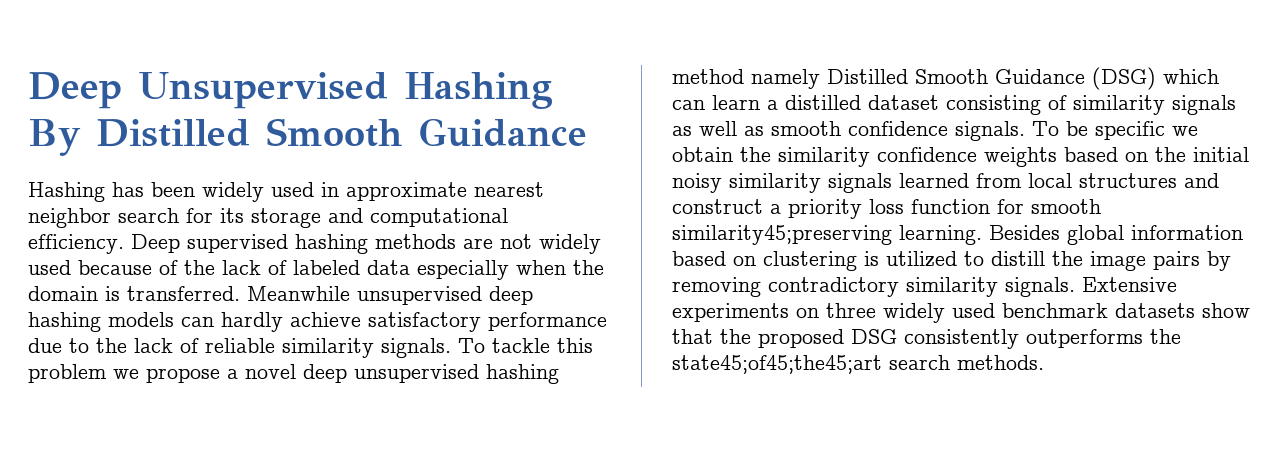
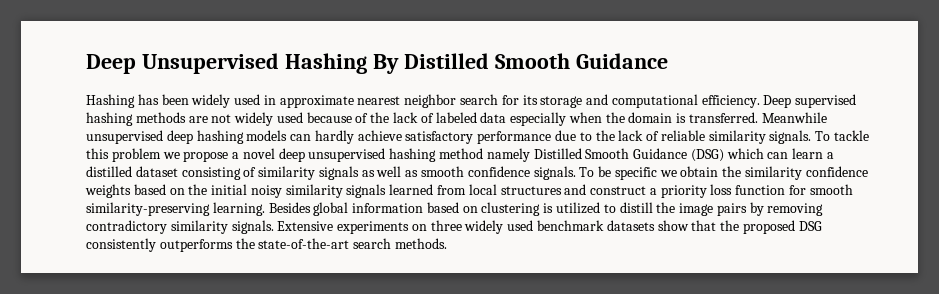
[672,225,892,245] similarity45;preserving -> [86,202,210,216] similarity-preserving
[672,355,882,374] state45;of45;the45;art -> [258,238,350,249] state-of-the-art

